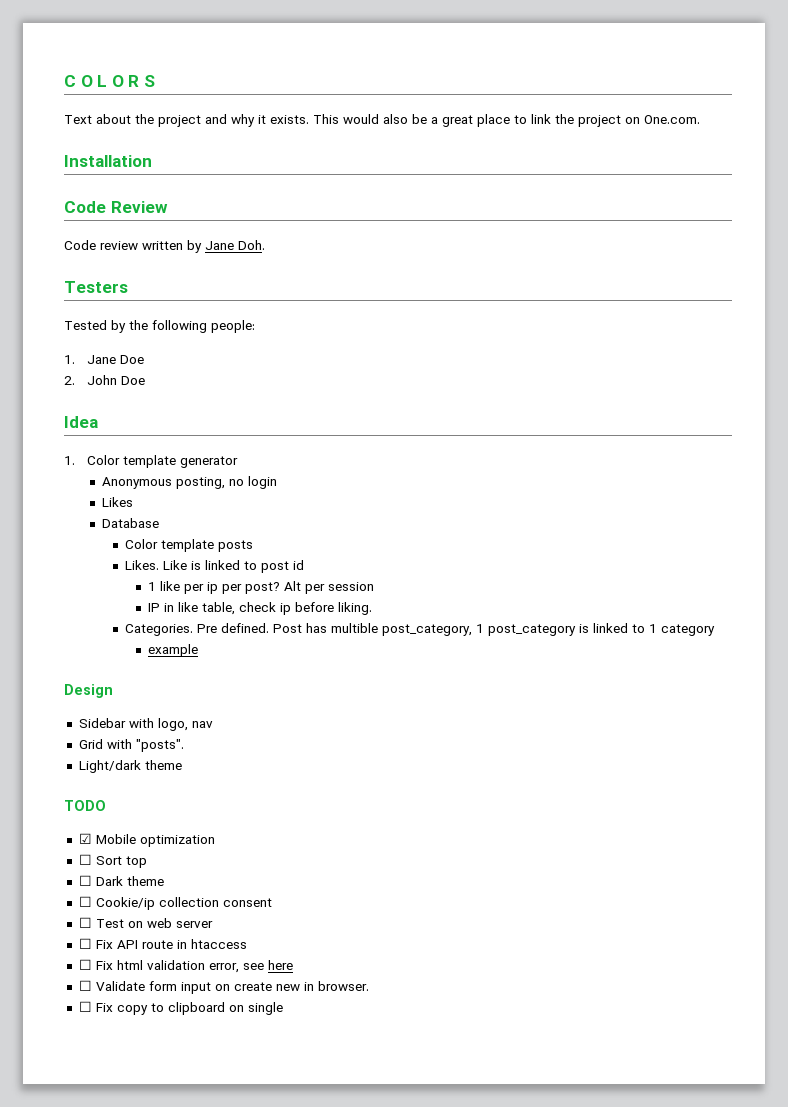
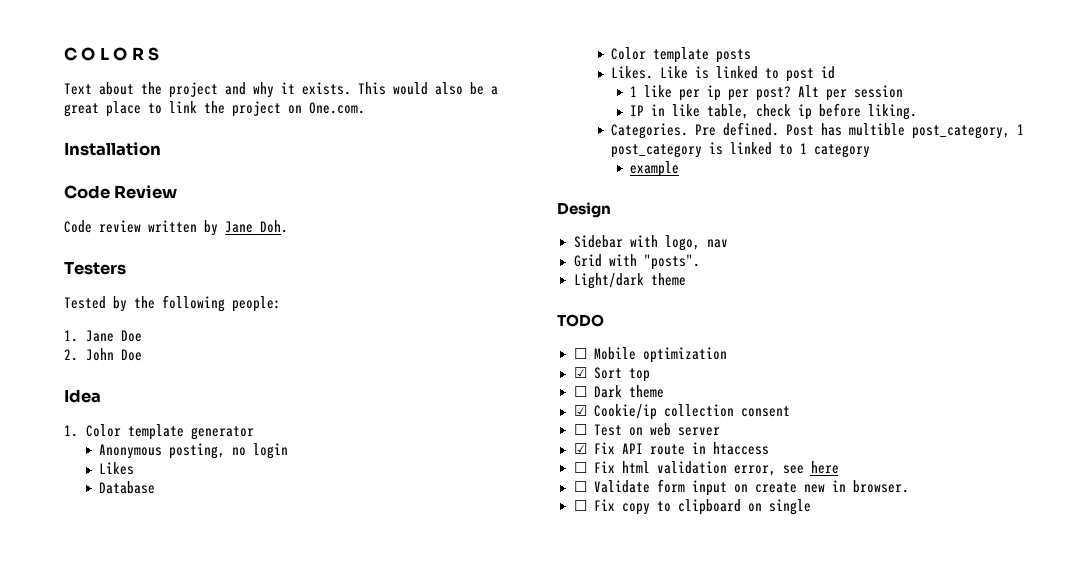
[78,833,92,844] ☑ -> [573,348,587,359] ☐
[78,854,92,865] ☐ -> [573,367,587,378] ☑
[78,896,92,907] ☐ -> [573,405,587,416] ☑
[78,938,92,949] ☐ -> [573,443,587,454] ☑

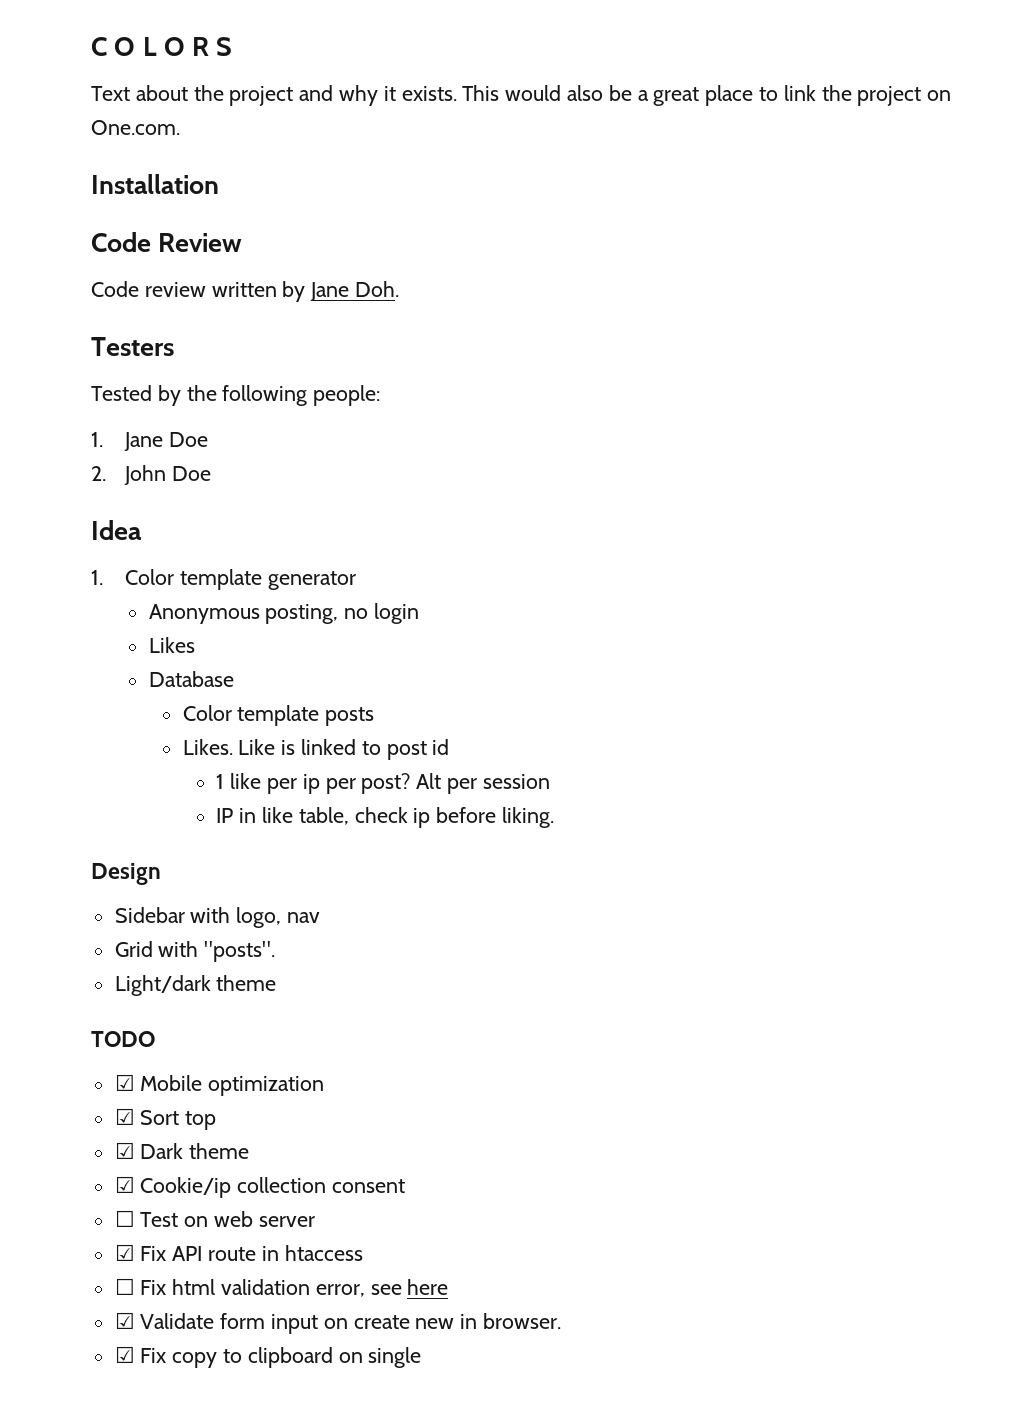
[611,122,1025,139] [611,142,871,158] [630,161,680,177] // Categories. Pre defined. Post has multible post_category, 1 post_category is linked to 1 category // example -> (555, 817) none
[573,348,587,359] ☐ -> [114,1074,135,1091] ☑
[573,386,587,397] ☐ -> [114,1142,135,1159] ☑
[573,481,587,492] ☐ -> [114,1312,135,1329] ☑
[573,500,587,511] ☐ -> [114,1346,135,1363] ☑

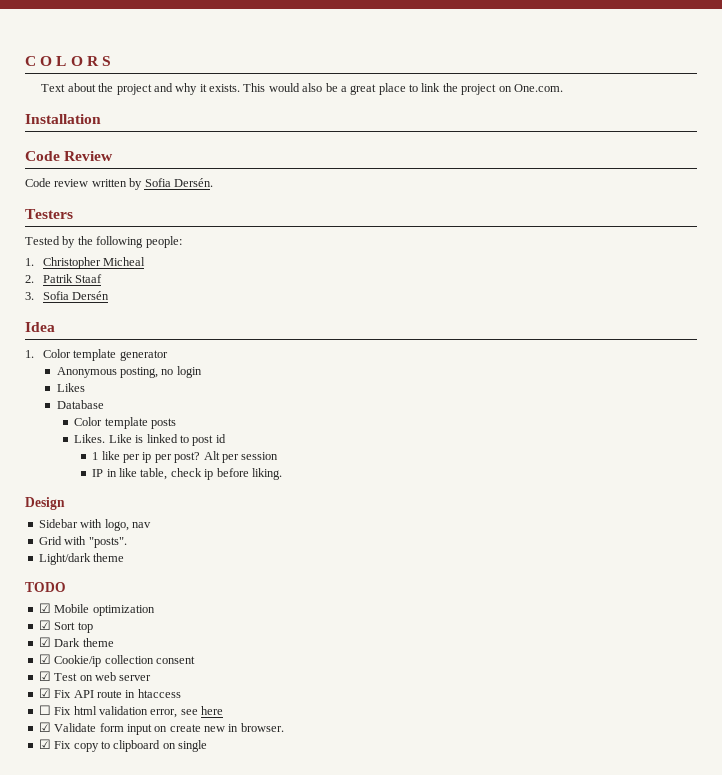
[310,281,400,301] Jane Doh. -> [144,178,213,187] Sofia Dersén.
[123,432,208,451] Jane Doe -> [42,257,146,269] Christopher Micheal
[123,465,211,485] John Doe -> [42,274,103,283] [25,291,110,300] Patrik Staaf // 3. Sofia Dersén
[114,1210,135,1227] ☐ -> [38,671,51,681] ☑

